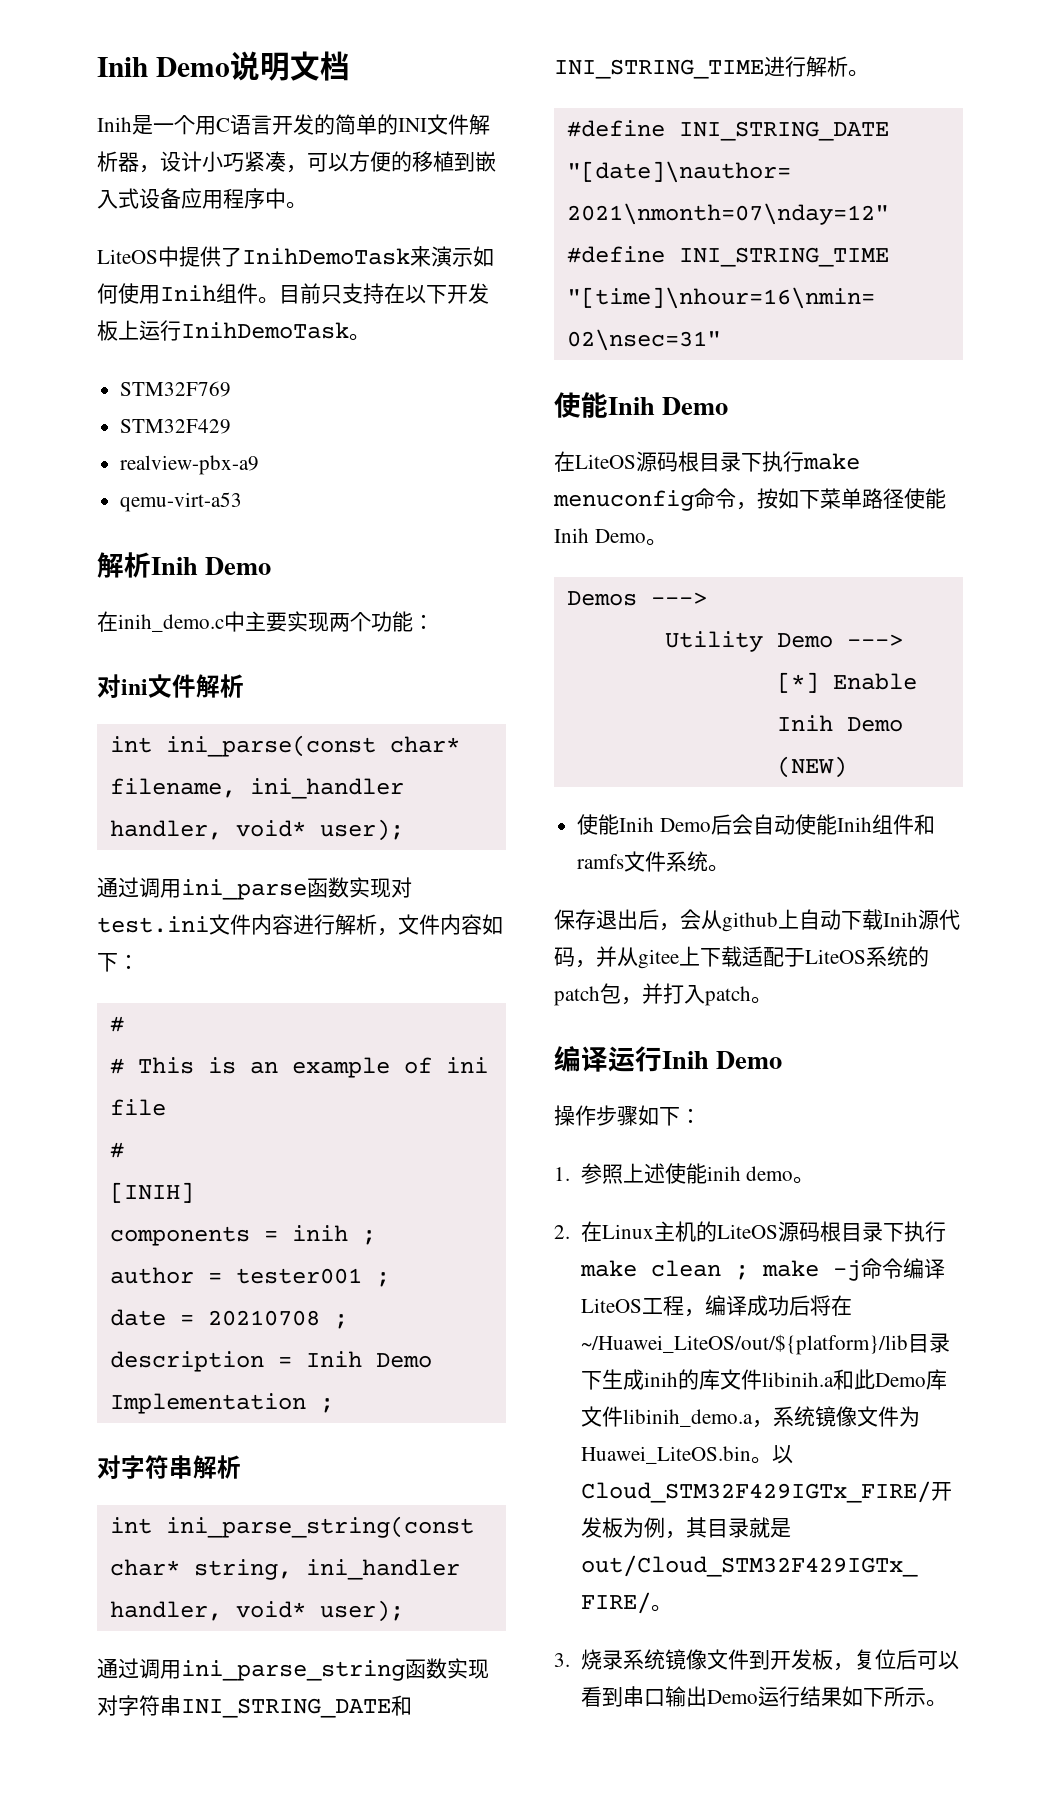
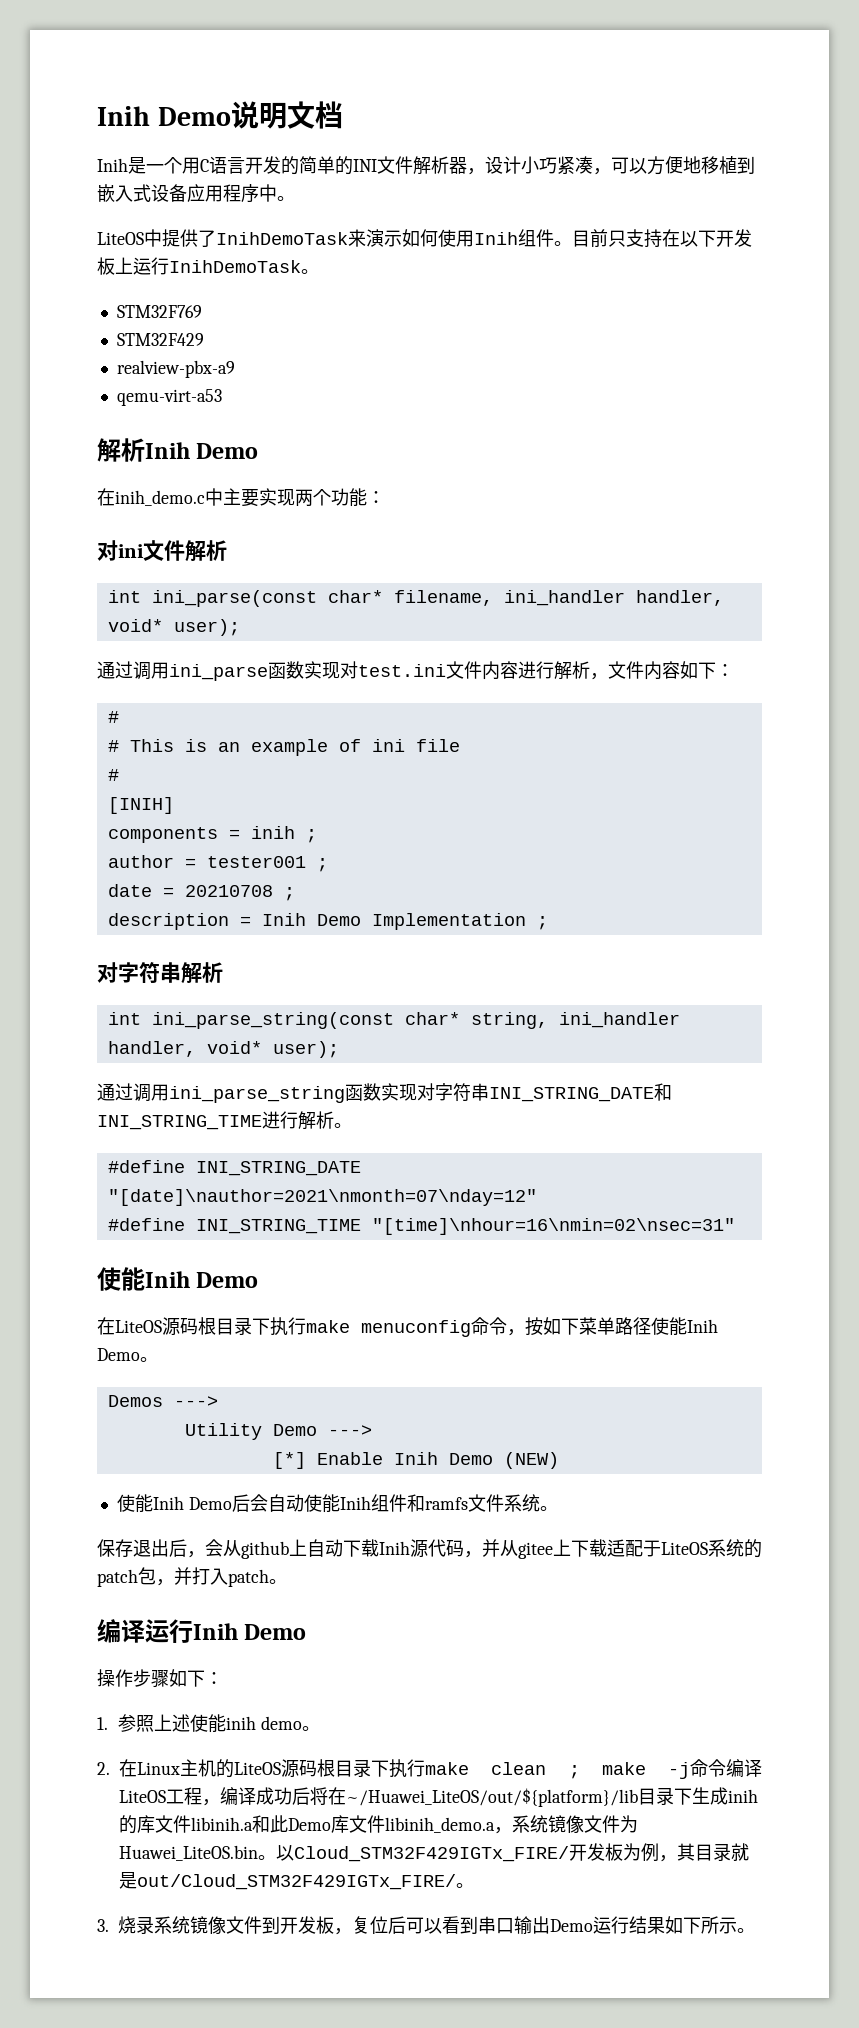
[391,151,412,172] 的 -> [683,156,701,174] 地

